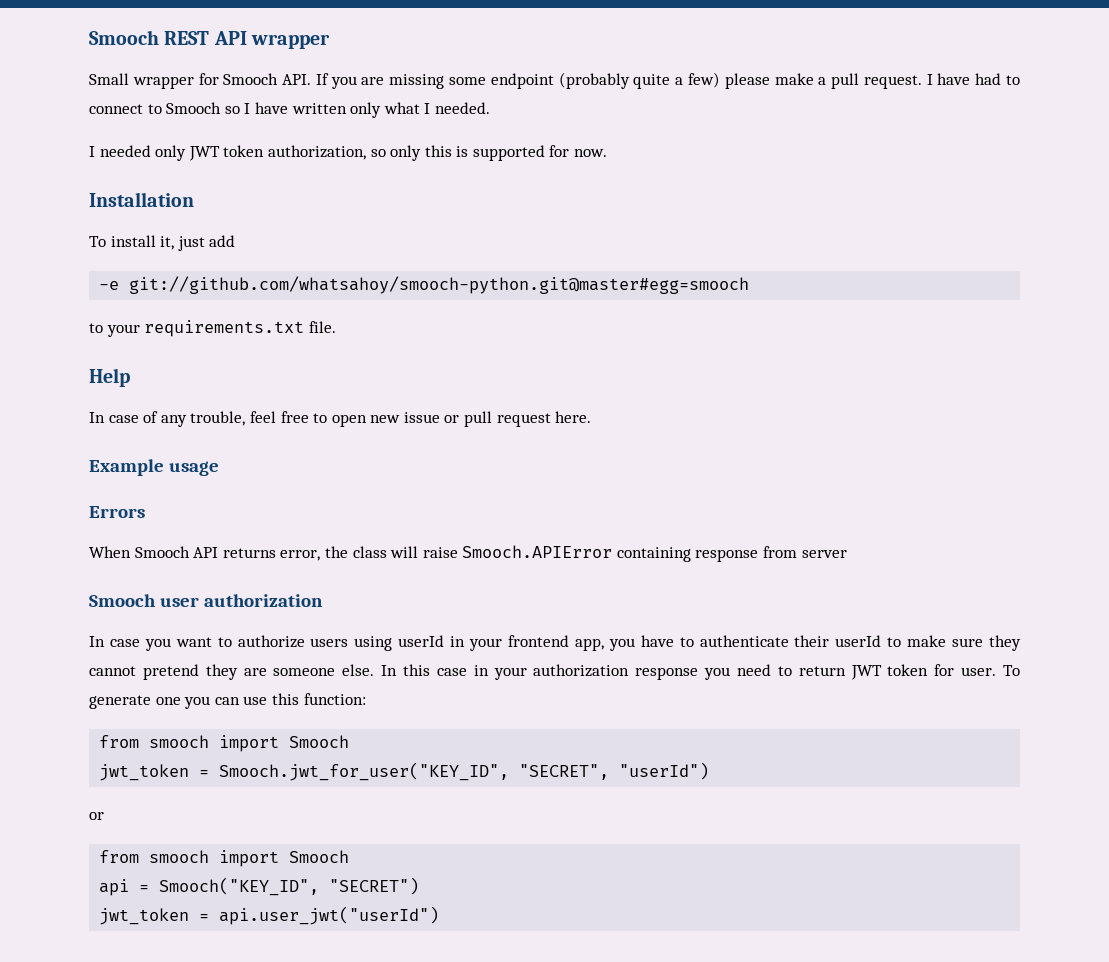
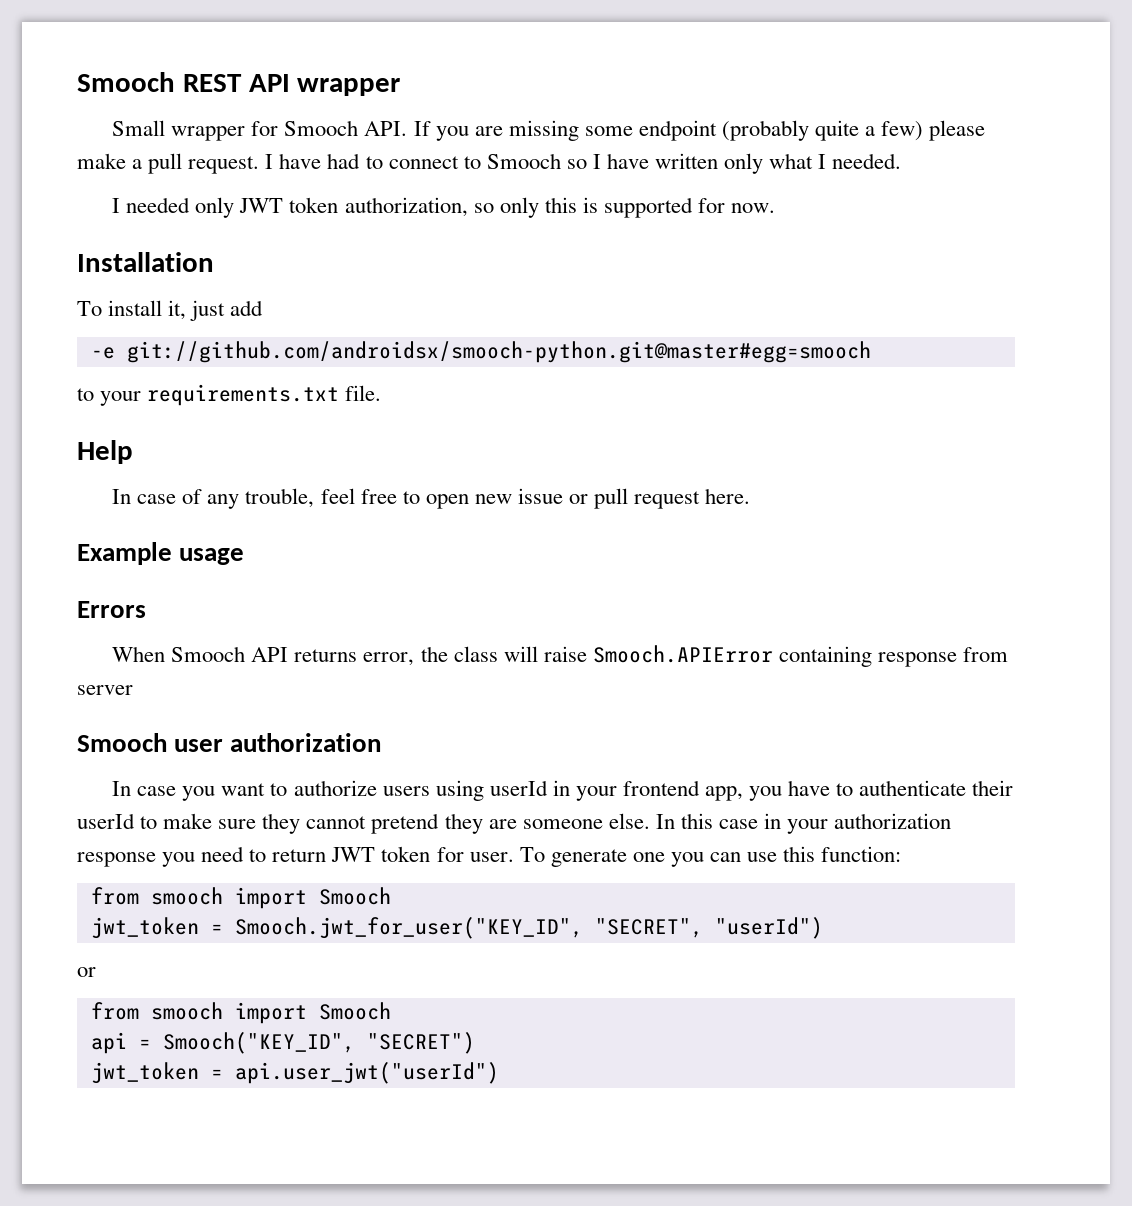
[129,276,750,294] git://github.com/whatsahoy/smooch-python.git@master#egg=smooch -> [126,341,871,363] git://github.com/androidsx/smooch-python.git@master#egg=smooch

